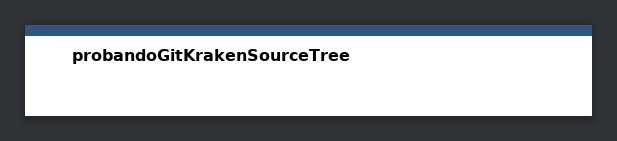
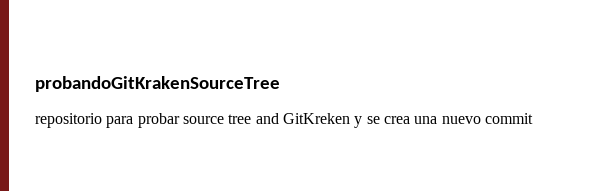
(350, 56) none -> [35,113,533,128] // repositorio para probar source tree and GitKreken y se crea una nuevo commit

